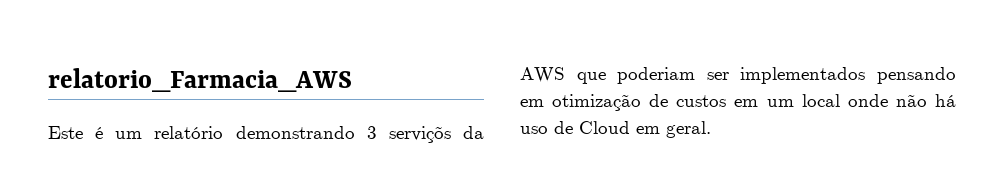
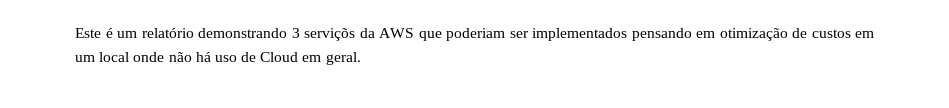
[48,68,352,92] relatorio_Farmacia_AWS // -> (75, 33) none

